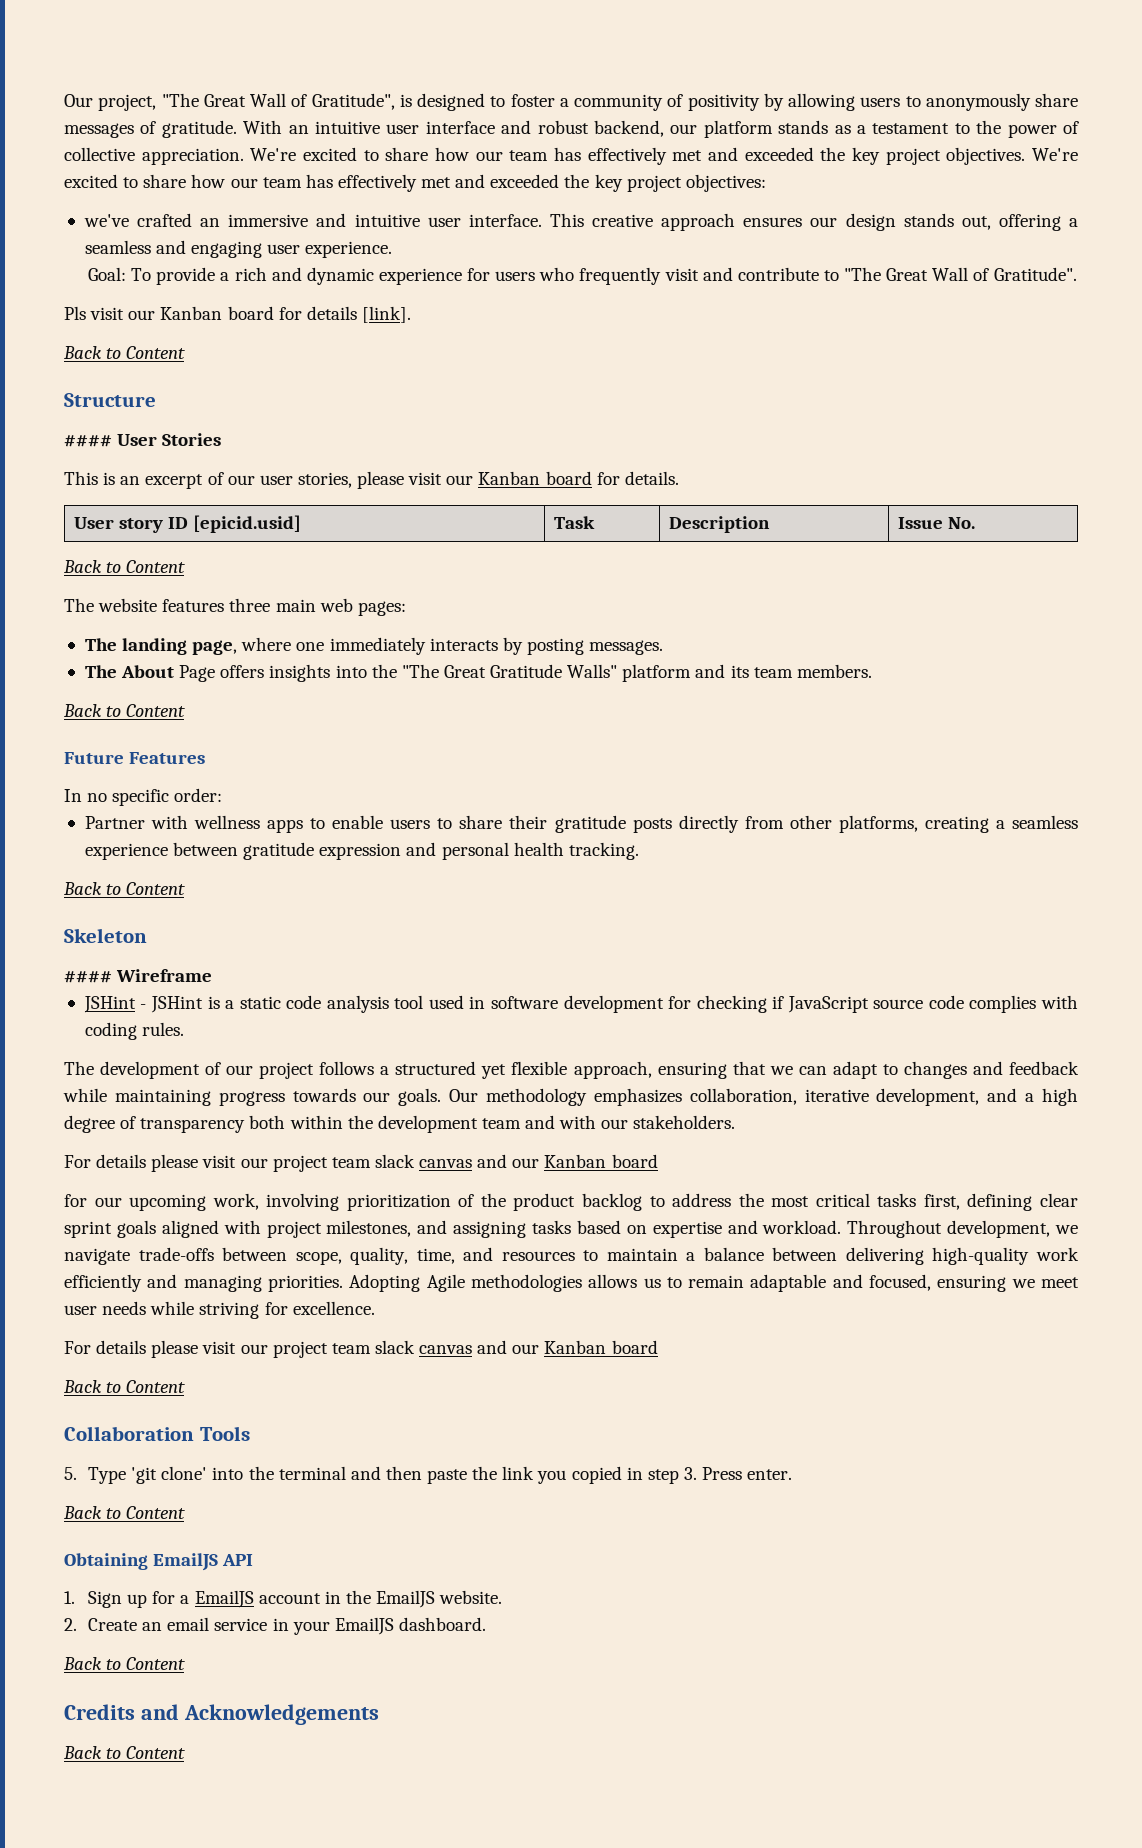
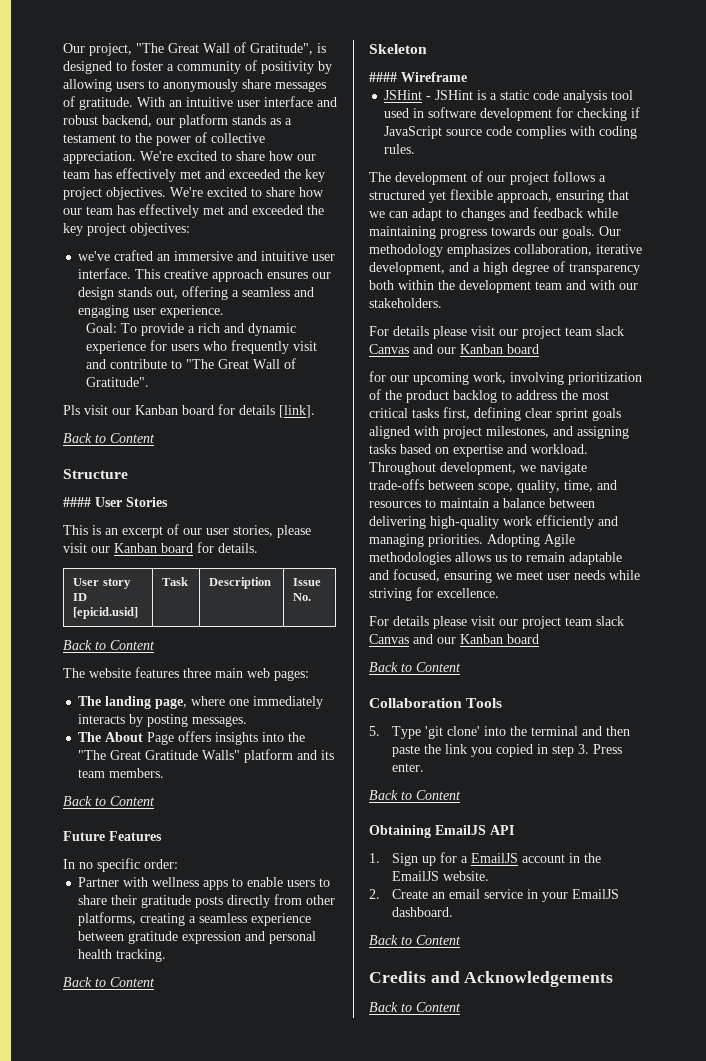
[419,1159,473,1168] canvas -> [369,344,409,354] Canvas
[419,1345,473,1354] canvas -> [369,634,409,644] Canvas

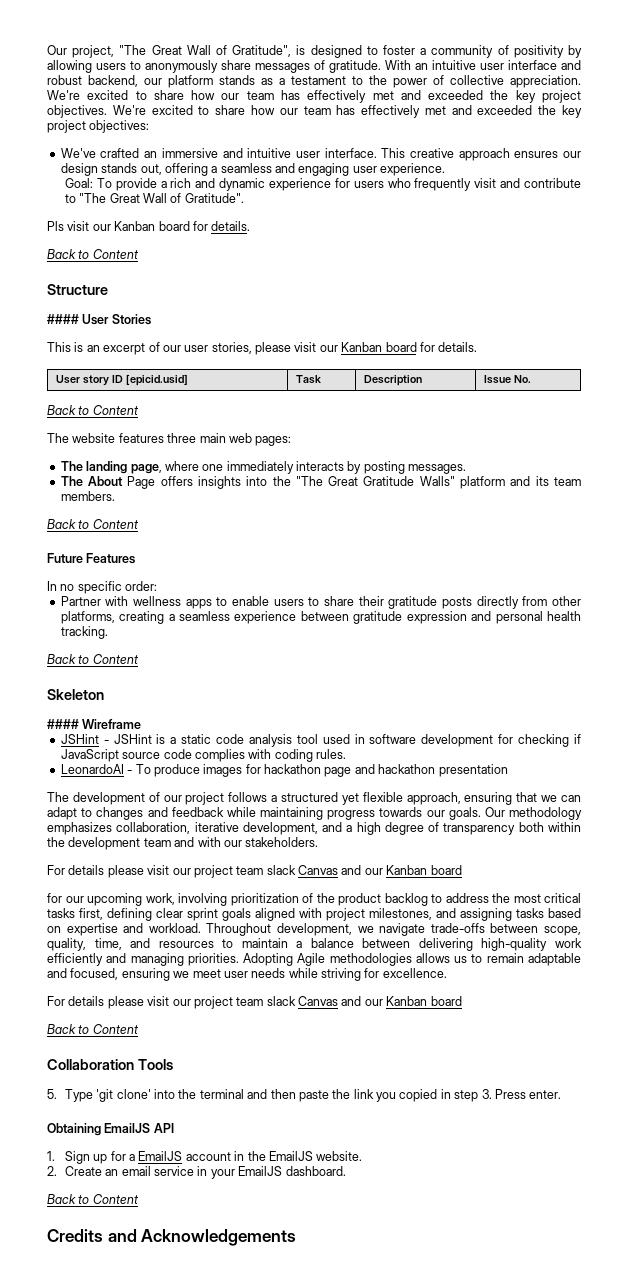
[78,251,111,261] we've -> [60,148,96,158] We've
[239,405,315,418] details [link]. -> [211,221,251,231] details.
(416, 149) none -> [60,764,508,777] // LeonardoAI - To produce images for hackathon page and hackathon presentation
[369,790,461,800] // Back to Content -> (562, 1094) none
[369,1002,461,1012] // Back to Content -> (297, 1237) none

